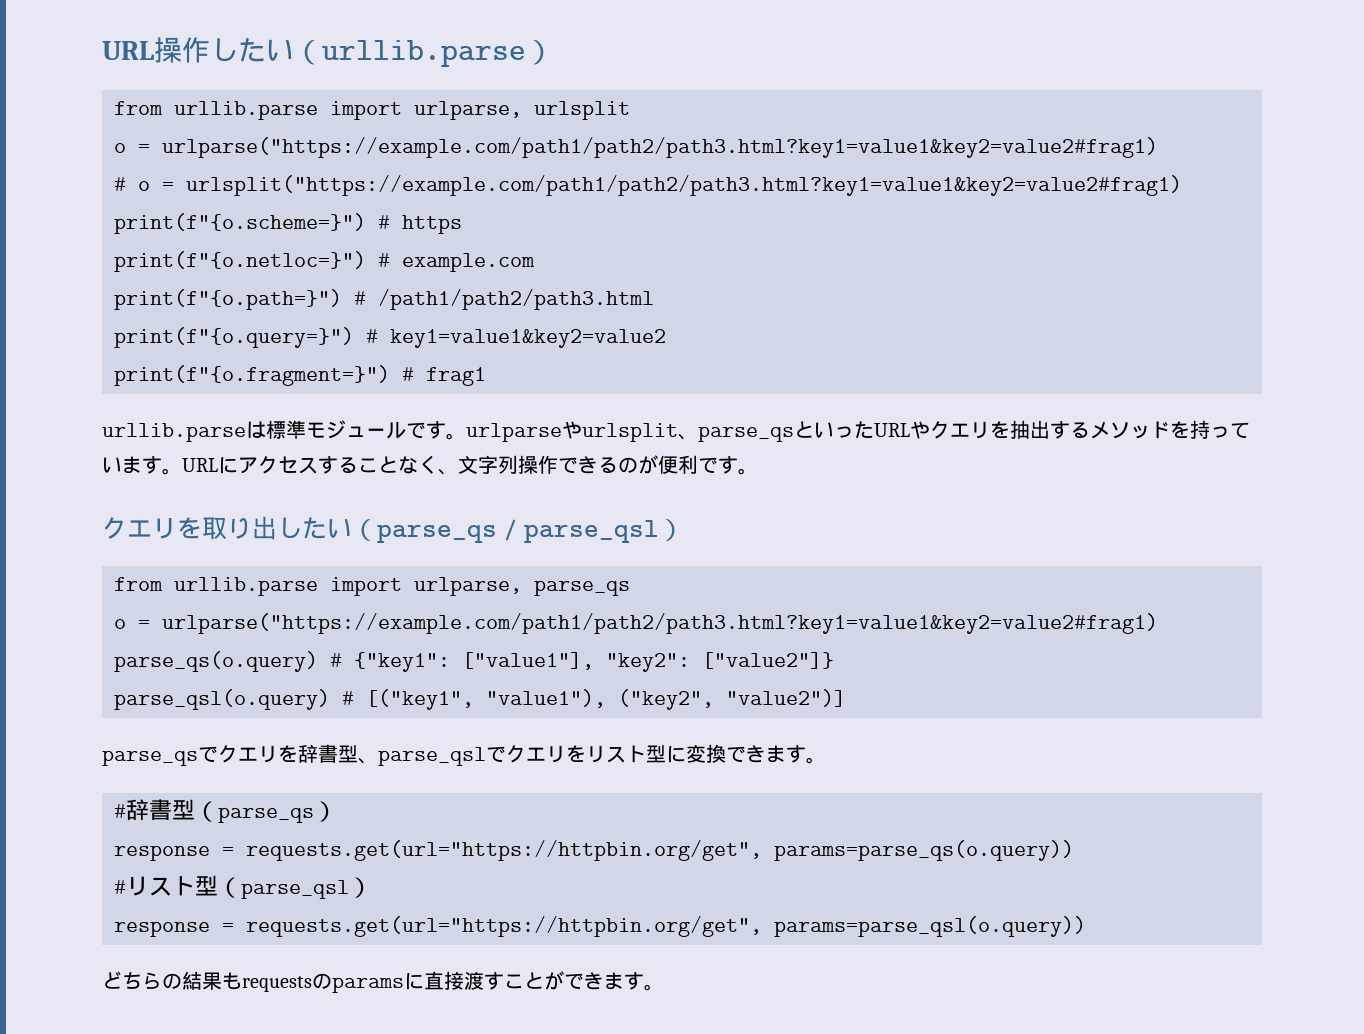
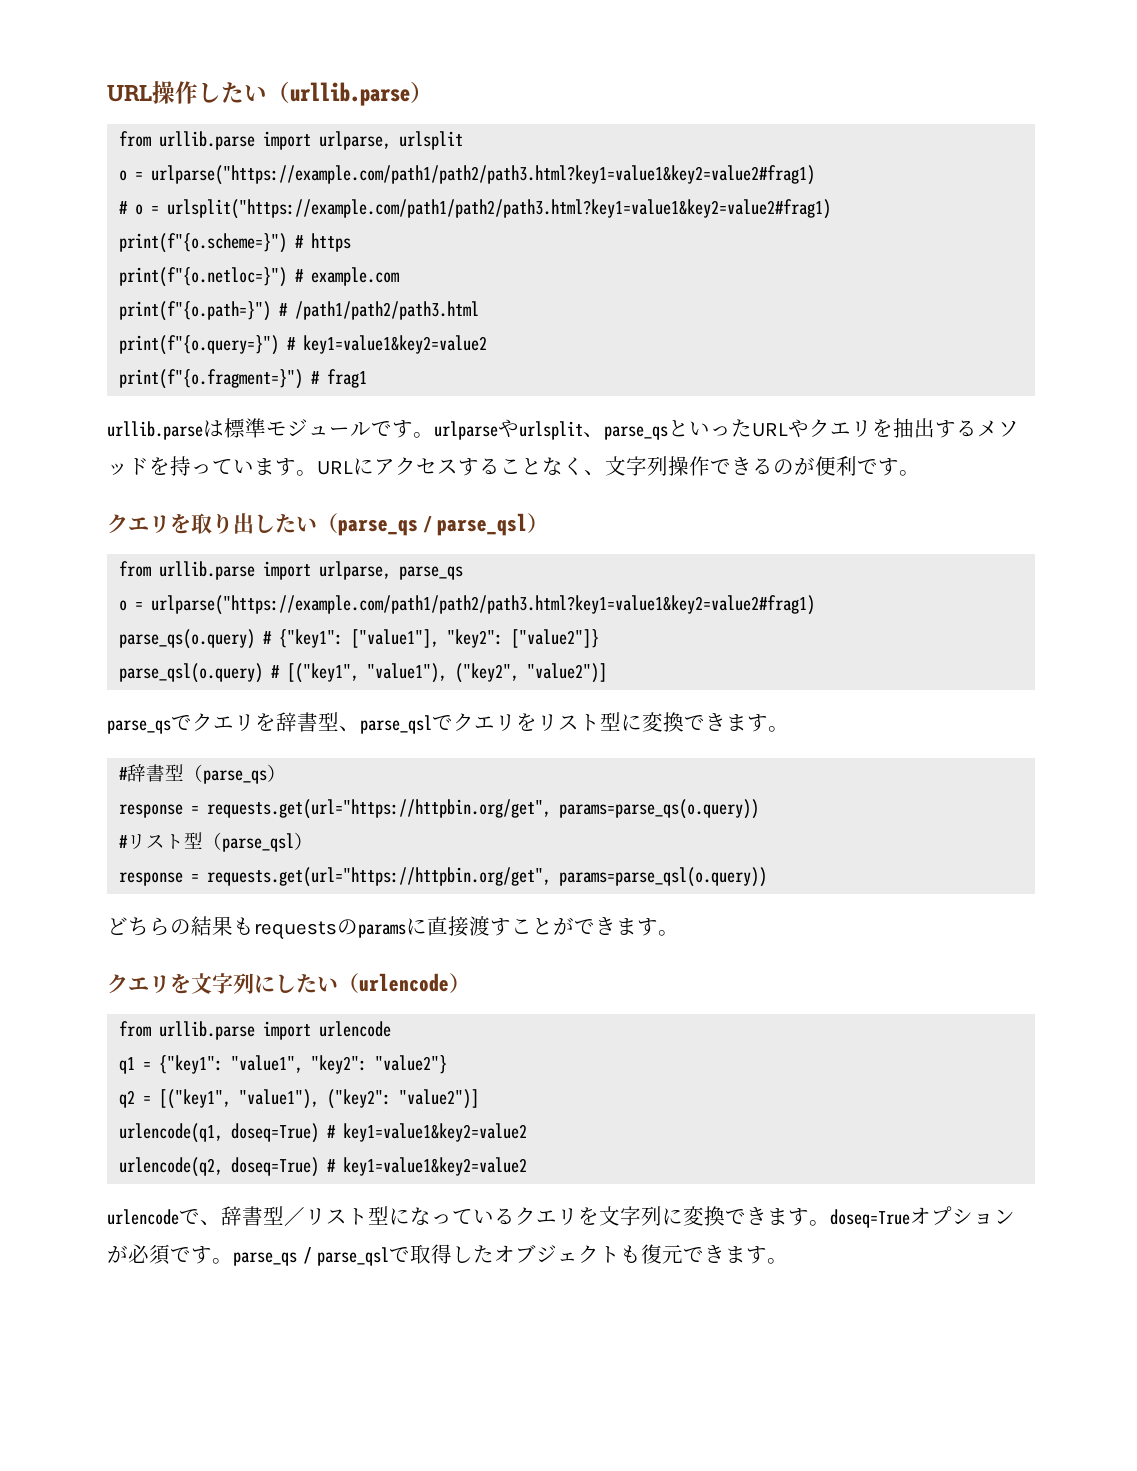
(664, 987) none -> [107,973,470,994] [119,1021,392,1040] [119,1055,448,1074] [119,1089,480,1109] [119,1123,528,1143] [119,1157,528,1177] [107,1206,1015,1228] [107,1244,789,1266] // クエリを文字列にしたい（urlencode） // from urllib.parse import urlencode // q1 = {"key1": "value1", "key2": "value2"} // q2 = [("key1", "value1"), ("key2": "value2")] // urlencode(q1, doseq=True) # key1=value1&key2=value2 // urlencode(q2, doseq=True) # key1=value1&key2=value2 // urlencodeで、辞書型／リスト型になっているクエリを文字列に変換できます。doseq=Trueオプションが必須です。parse_qs / parse_qslで取得したオブジェクトも復元できます。

